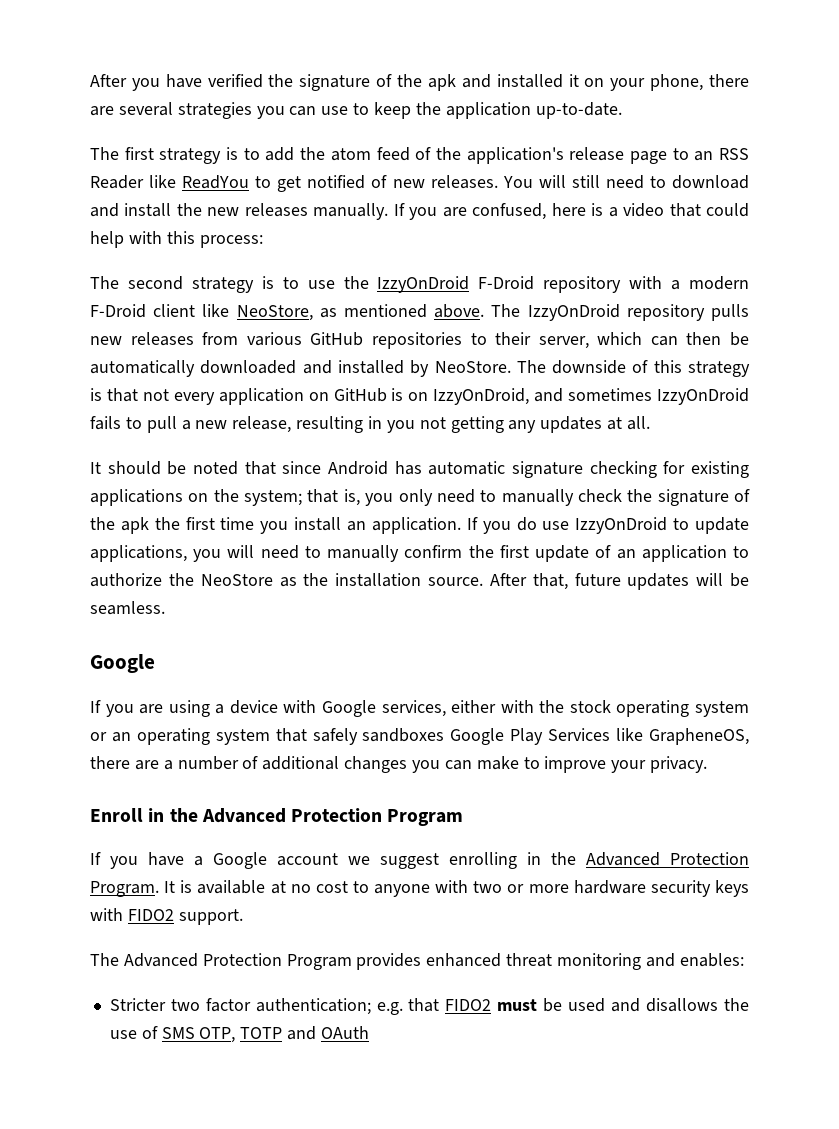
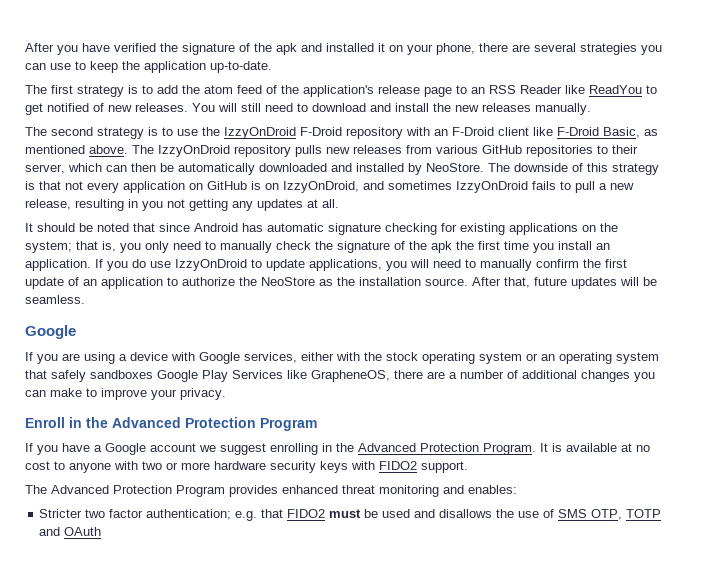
[393,203,750,220] [90,231,263,248] If you are confused, here is a video that could help with this process: -> (591, 109) none
[671,276,749,290] a modern -> [434,129,448,136] an
[236,305,313,321] NeoStore, -> [557,127,640,138] F-Droid Basic,

